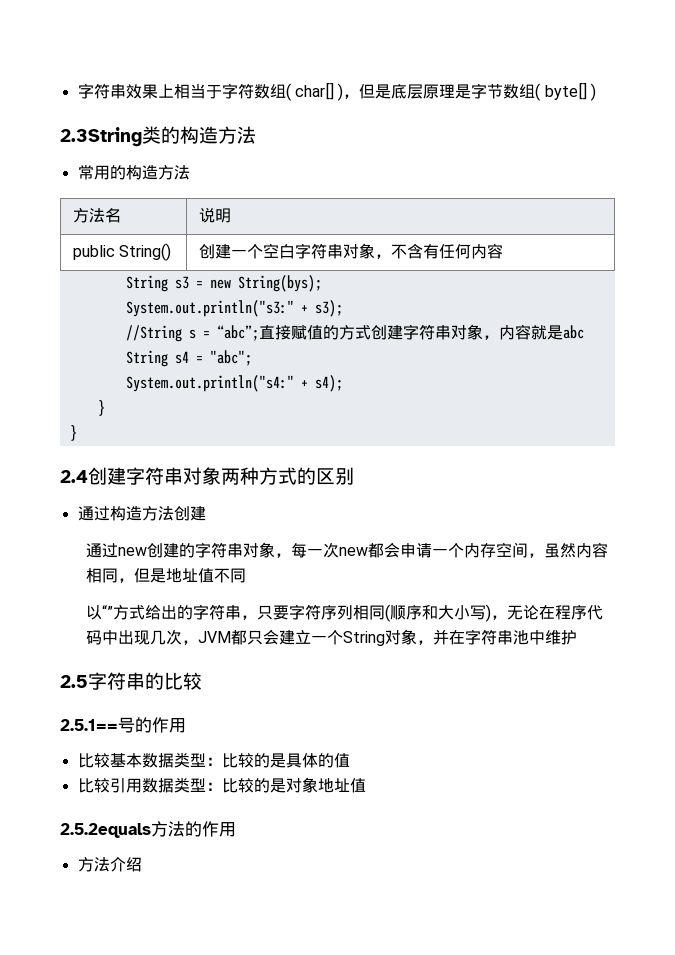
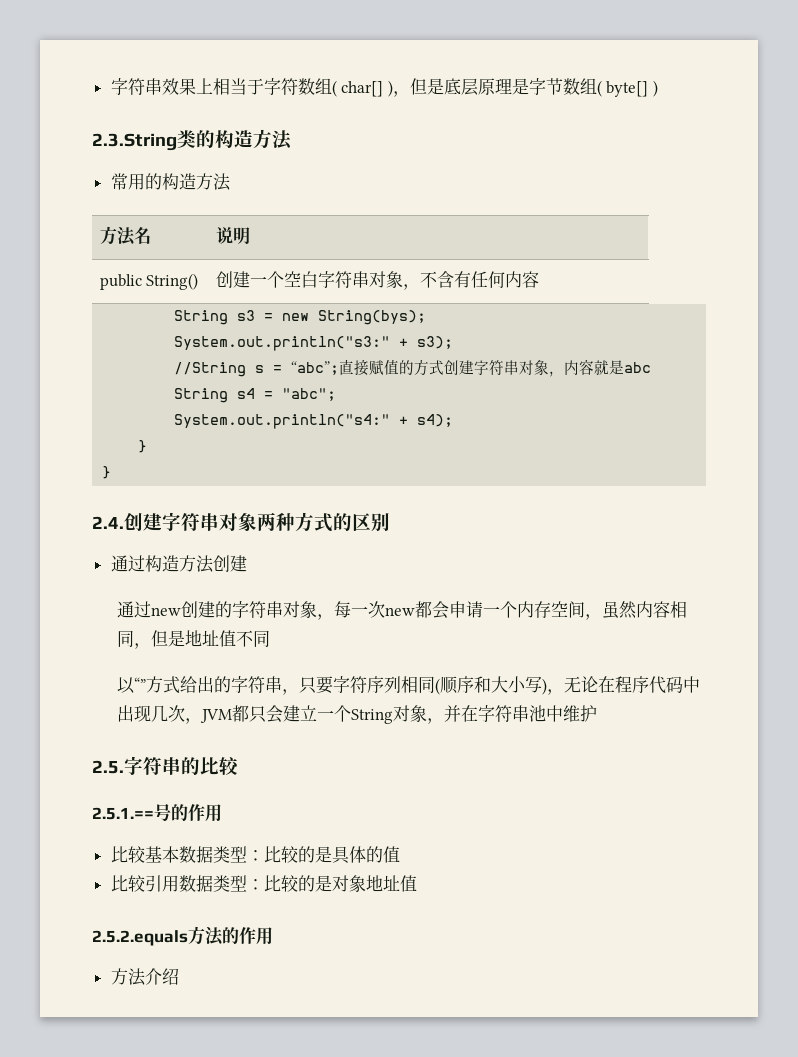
[60,127,142,147] 2.3String -> [92,133,177,151] 2.3.String
[60,470,88,483] 2.4 -> [92,516,124,529] 2.4.
[60,675,88,688] 2.5 -> [92,760,124,774] 2.5.
[60,719,118,731] 2.5.1== -> [92,807,154,820] 2.5.1.==
[60,823,151,838] 2.5.2equals -> [92,930,188,946] 2.5.2.equals

